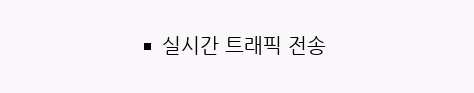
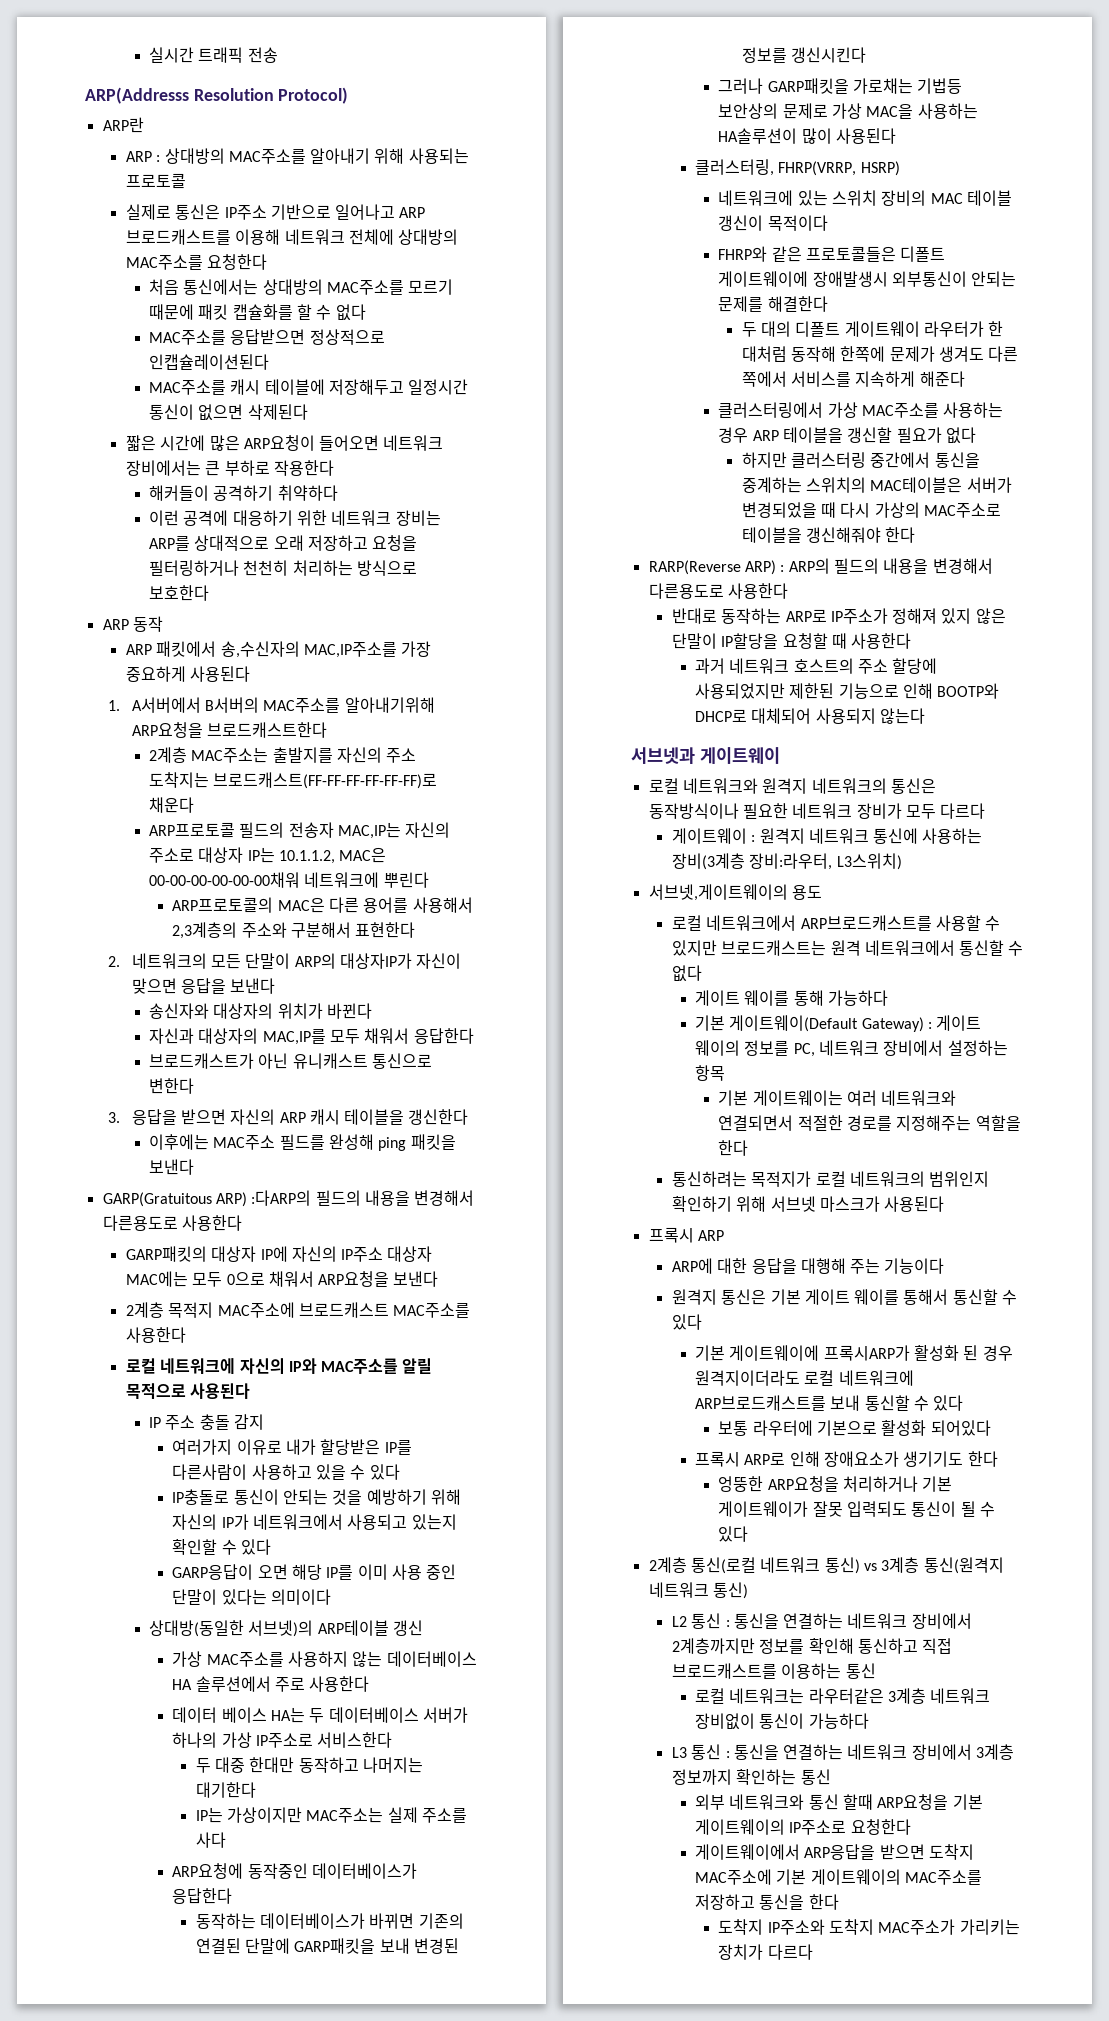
(326, 45) none -> [85,87,349,104] [102,117,144,133] [125,148,469,164] [125,173,186,189] [125,204,426,220] [125,229,459,245] [125,254,268,270] [149,279,454,295] [149,304,366,321] [149,329,385,345] [149,354,270,370] [149,379,469,395] [149,404,308,421] [125,435,444,451] [125,460,334,476] [149,485,338,501] [149,510,441,526] [149,535,418,551] [149,560,418,576] [149,585,210,601] [102,616,163,632] [125,641,432,658] [125,666,251,682] [108,697,435,713] [131,722,327,738] [149,747,417,763] [149,772,438,789] [149,797,195,813] [149,822,451,839] [149,847,387,864] [149,872,429,888] [172,897,473,913] [172,922,416,939] [108,953,462,969] [131,978,276,994] [149,1003,373,1019] [149,1028,474,1045] [149,1053,433,1069] [149,1078,195,1094] [108,1109,469,1125] [149,1134,456,1151] [149,1159,195,1175] [102,1190,475,1207] [102,1215,242,1231] [125,1246,433,1262] [125,1271,439,1287] [125,1302,471,1318] [125,1327,186,1343] [125,1358,433,1374] [125,1383,251,1399] [149,1414,265,1430] [172,1439,412,1455] [172,1464,400,1480] [172,1489,462,1505] [172,1514,457,1530] [172,1539,272,1555] [172,1564,457,1580] [172,1589,332,1605] [149,1620,424,1637] [172,1651,477,1667] [172,1676,370,1692] [172,1707,469,1723] [172,1732,393,1748] [195,1757,424,1773] [195,1782,256,1798] [195,1807,468,1823] [195,1832,226,1848] [172,1863,418,1879] [172,1888,233,1904] [195,1913,464,1929] [195,1938,460,1954] [741,47,867,63] [718,78,963,94] [718,103,978,119] [718,128,897,144] [695,159,900,176] [718,190,1013,206] [718,215,828,231] [718,246,946,262] [718,271,1017,287] [718,296,828,312] [741,321,1004,337] [741,346,1019,362] [741,371,965,387] [718,402,1004,418] [718,427,977,444] [741,452,980,468] [741,477,1012,493] [741,502,1002,518] [741,527,916,543] [648,558,993,575] [648,583,788,599] [671,608,1006,624] [671,633,912,649] [695,658,938,674] [695,683,1000,699] [695,708,926,724] [631,747,780,764] [648,778,936,794] [648,803,986,819] [671,828,983,844] [671,853,902,870] [648,884,822,901] [671,915,1001,931] [671,940,1024,956] [671,965,702,982] [695,990,889,1006] [695,1015,982,1032] [695,1040,1008,1057] [695,1065,726,1081] [718,1090,957,1106] [718,1115,1021,1131] [718,1140,749,1156] [671,1171,990,1187] [671,1196,945,1212] [648,1227,724,1243] [671,1258,945,1274] [671,1289,1018,1305] [671,1314,702,1330] [695,1345,1013,1361] [695,1370,914,1386] [695,1395,964,1411] [718,1420,991,1436] [695,1451,998,1467] [718,1476,953,1492] [718,1501,996,1517] [718,1526,749,1542] [648,1557,1004,1574] [648,1582,748,1599] [671,1613,972,1629] [671,1638,953,1654] [671,1663,876,1679] [695,1688,991,1704] [695,1713,869,1730] [671,1744,1015,1760] [671,1769,831,1785] [695,1794,983,1810] [695,1819,911,1835] [695,1844,975,1860] [695,1869,983,1885] [695,1894,839,1910] [718,1919,1020,1935] [718,1944,813,1960] // ARP(Addresss Resolution Protocol) // ARP란 // ARP : 상대방의 MAC주소를 알아내기 위해 사용되는 프로토콜 // 실제로 통신은 IP주소 기반으로 일어나고 ARP 브로드캐스트를 이용해 네트워크 전체에 상대방의 MAC주소를 요청한다 // 처음 통신에서는 상대방의 MAC주소를 모르기 때문에 패킷 캡슐화를 할 수 없다 // MAC주소를 응답받으면 정상적으로 인캡슐레이션된다 // MAC주소를 캐시 테이블에 저장해두고 일정시간 통신이 없으면 삭제된다 // 짧은 시간에 많은 ARP요청이 들어오면 네트워크 장비에서는 큰 부하로 작용한다 // 해커들이 공격하기 취약하다 // 이런 공격에 대응하기 위한 네트워크 장비는 ARP를 상대적으로 오래 저장하고 요청을 필터링하거나 천천히 처리하는 방식으로 보호한다 // ARP 동작 // ARP 패킷에서 송,수신자의 MAC,IP주소를 가장 중요하게 사용된다 // 1. A서버에서 B서버의 MAC주소를 알아내기위해 ARP요청을 브로드캐스트한다 // 2계층 MAC주소는 출발지를 자신의 주소 도착지는 브로드캐스트(FF-FF-FF-FF-FF-FF)로 채운다 // ARP프로토콜 필드의 전송자 MAC,IP는 자신의 주소로 대상자 IP는 10.1.1.2, MAC은 00-00-00-00-00-00채워 네트워크에 뿌린다 // ARP프로토콜의 MAC은 다른 용어를 사용해서 2,3계층의 주소와 구분해서 표현한다 // 2. 네트워크의 모든 단말이 ARP의 대상자IP가 자신이 맞으면 응답을 보낸다 // 송신자와 대상자의 위치가 바뀐다 // 자신과 대상자의 MAC,IP를 모두 채워서 응답한다 // 브로드캐스트가 아닌 유니캐스트 통신으로 변한다 // 3. 응답을 받으면 자신의 ARP 캐시 테이블을 갱신한다 // 이후에는 MAC주소 필드를 완성해 ping 패킷을 보낸다 // GARP(Gratuitous ARP) :다ARP의 필드의 내용을 변경해서 다른용도로 사용한다 // GARP패킷의 대상자 IP에 자신의 IP주소 대상자 MAC에는 모두 0으로 채워서 ARP요청을 보낸다 // 2계층 목적지 MAC주소에 브로드캐스트 MAC주소를 사용한다 // 로컬 네트워크에 자신의 IP와 MAC주소를 알릴 목적으로 사용된다 // IP 주소 충돌 감지 // 여러가지 이유로 내가 할당받은 IP를 다른사람이 사용하고 있을 수 있다 // IP충돌로 통신이 안되는 것을 예방하기 위해 자신의 IP가 네트워크에서 사용되고 있는지 확인할 수 있다 // GARP응답이 오면 해당 IP를 이미 사용 중인 단말이 있다는 의미이다 // 상대방(동일한 서브넷)의 ARP테이블 갱신 // 가상 MAC주소를 사용하지 않는 데이터베이스 HA 솔루션에서 주로 사용한다 // 데이터 베이스 HA는 두 데이터베이스 서버가 하나의 가상 IP주소로 서비스한다 // 두 대중 한대만 동작하고 나머지는 대기한다 // IP는 가상이지만 MAC주소는 실제 주소를 사다 // ARP요청에 동작중인 데이터베이스가 응답한다 // 동작하는 데이터베이스가 바뀌면 기존의 연결된 단말에 GARP패킷을 보내 변경된 정보를 갱신시킨다 // 그러나 GARP패킷을 가로채는 기법등 보안상의 문제로 가상 MAC을 사용하는 HA솔루션이 많이 사용된다 // 클러스터링, FHRP(VRRP, HSRP) // 네트워크에 있는 스위치 장비의 MAC 테이블 갱신이 목적이다 // FHRP와 같은 프로토콜들은 디폴트 게이트웨이에 장애발생시 외부통신이 안되는 문제를 해결한다 // 두 대의 디폴트 게이트웨이 라우터가 한 대처럼 동작해 한쪽에 문제가 생겨도 다른 쪽에서 서비스를 지속하게 해준다 // 클러스터링에서 가상 MAC주소를 사용하는 경우 ARP 테이블을 갱신할 필요가 없다 // 하지만 클러스터링 중간에서 통신을 중계하는 스위치의 MAC테이블은 서버가 변경되었을 때 다시 가상의 MAC주소로 테이블을 갱신해줘야 한다 // RARP(Reverse ARP) : ARP의 필드의 내용을 변경해서 다른용도로 사용한다 // 반대로 동작하는 ARP로 IP주소가 정해져 있지 않은 단말이 IP할당을 요청할 때 사용한다 // 과거 네트워크 호스트의 주소 할당에 사용되었지만 제한된 기능으로 인해 BOOTP와 DHCP로 대체되어 사용되지 않는다 // 서브넷과 게이트웨이 // 로컬 네트워크와 원격지 네트워크의 통신은 동작방식이나 필요한 네트워크 장비가 모두 다르다 // 게이트웨이 : 원격지 네트워크 통신에 사용하는 장비(3계층 장비:라우터, L3스위치) // 서브넷,게이트웨이의 용도 // 로컬 네트워크에서 ARP브로드캐스트를 사용할 수 있지만 브로드캐스트는 원격 네트워크에서 통신할 수 없다 // 게이트 웨이를 통해 가능하다 // 기본 게이트웨이(Default Gateway) : 게이트 웨이의 정보를 PC, 네트워크 장비에서 설정하는 항목 // 기본 게이트웨이는 여러 네트워크와 연결되면서 적절한 경로를 지정해주는 역할을 한다 // 통신하려는 목적지가 로컬 네트워크의 범위인지 확인하기 위해 서브넷 마스크가 사용된다 // 프록시 ARP // ARP에 대한 응답을 대행해 주는 기능이다 // 원격지 통신은 기본 게이트 웨이를 통해서 통신할 수 있다 // 기본 게이트웨이에 프록시ARP가 활성화 된 경우 원격지이더라도 로컬 네트워크에 ARP브로드캐스트를 보내 통신할 수 있다 // 보통 라우터에 기본으로 활성화 되어있다 // 프록시 ARP로 인해 장애요소가 생기기도 한다 // 엉뚱한 ARP요청을 처리하거나 기본 게이트웨이가 잘못 입력되도 통신이 될 수 있다 // 2계층 통신(로컬 네트워크 통신) vs 3계층 통신(원격지 네트워크 통신) // L2 통신 : 통신을 연결하는 네트워크 장비에서 2계층까지만 정보를 확인해 통신하고 직접 브로드캐스트를 이용하는 통신 // 로컬 네트워크는 라우터같은 3계층 네트워크 장비없이 통신이 가능하다 // L3 통신 : 통신을 연결하는 네트워크 장비에서 3계층 정보까지 확인하는 통신 // 외부 네트워크와 통신 할때 ARP요청을 기본 게이트웨이의 IP주소로 요청한다 // 게이트웨이에서 ARP응답을 받으면 도착지 MAC주소에 기본 게이트웨이의 MAC주소를 저장하고 통신을 한다 // 도착지 IP주소와 도착지 MAC주소가 가리키는 장치가 다르다

